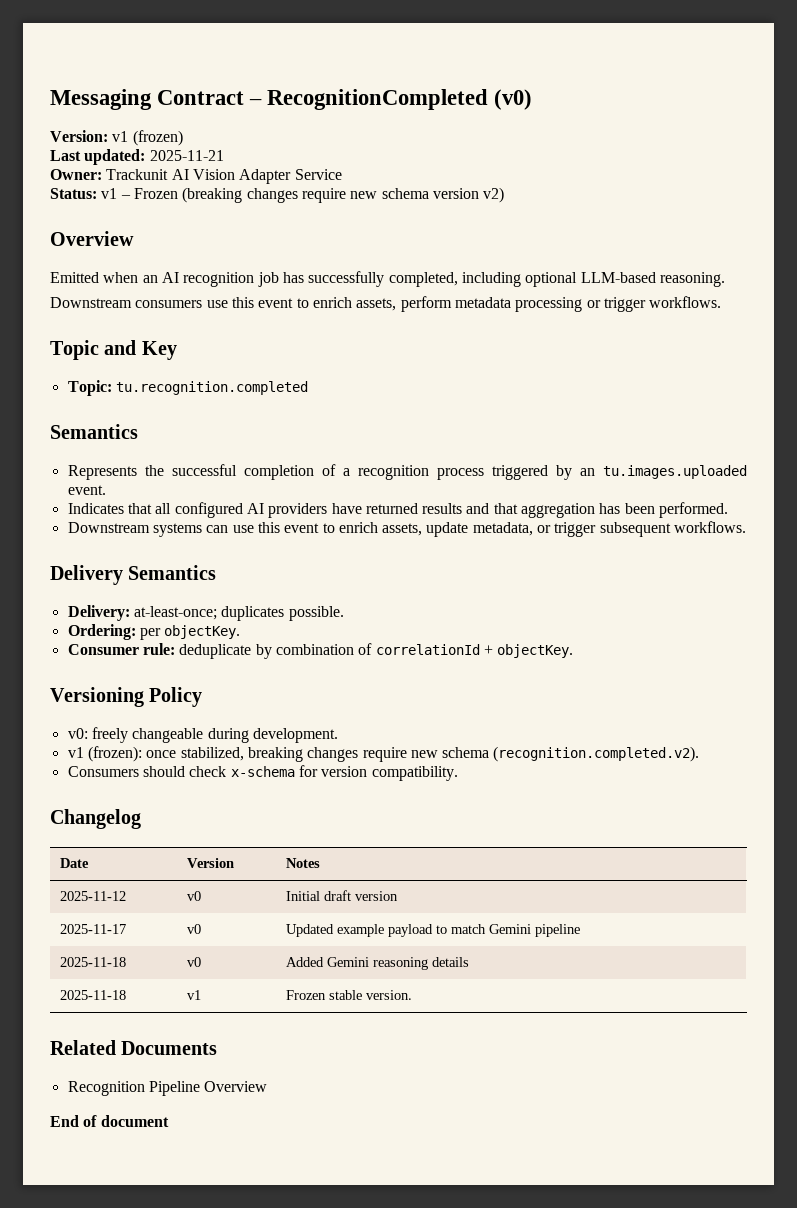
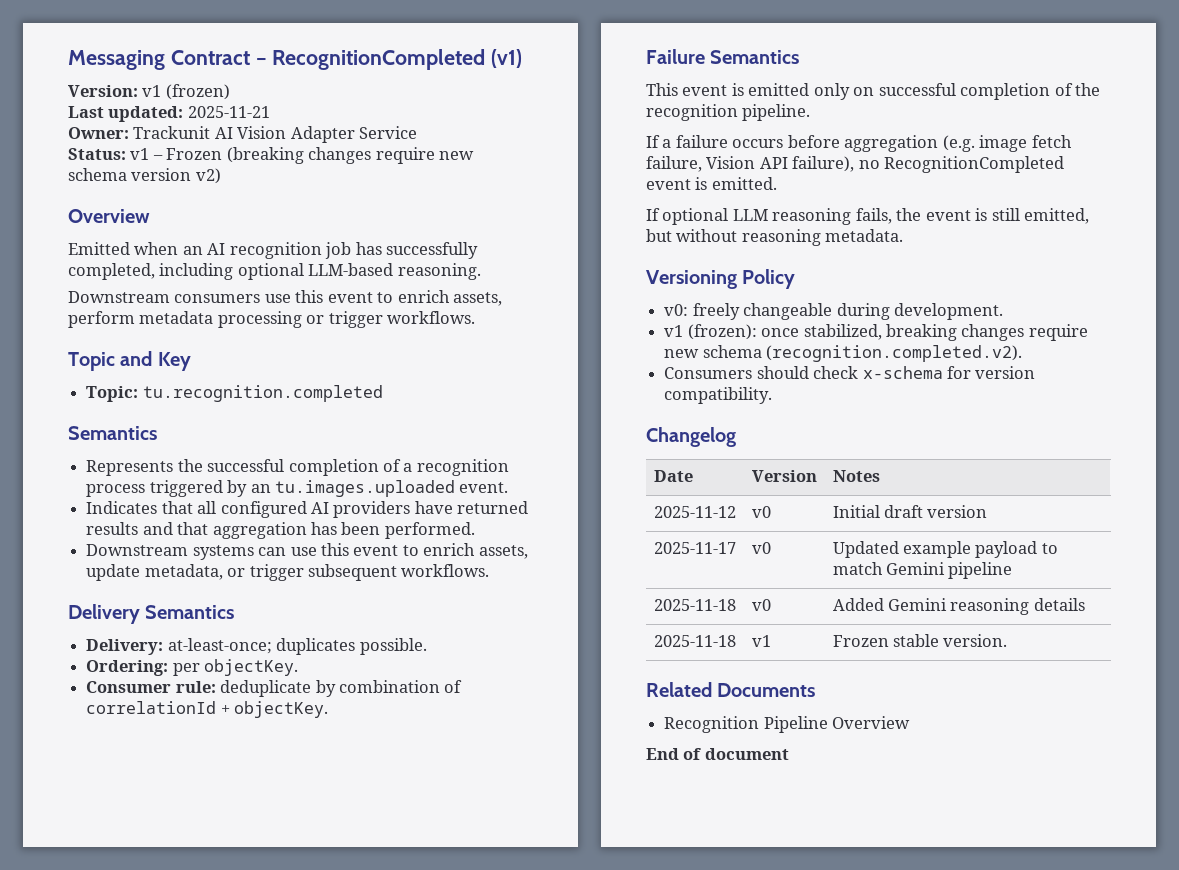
[494,89,533,110] (v0) -> [491,49,523,68] (v1)
(574, 651) none -> [646,49,800,64] [646,83,1101,100] [646,104,811,121] [646,135,1072,152] [646,156,1065,173] [646,177,777,190] [646,208,1090,225] [646,229,904,246] // Failure Semantics // This event is emitted only on successful completion of the recognition pipeline. // If a failure occurs before aggregation (e.g. image fetch failure, Vision API failure), no RecognitionCompleted event is emitted. // If optional LLM reasoning fails, the event is still emitted, but without reasoning metadata.

